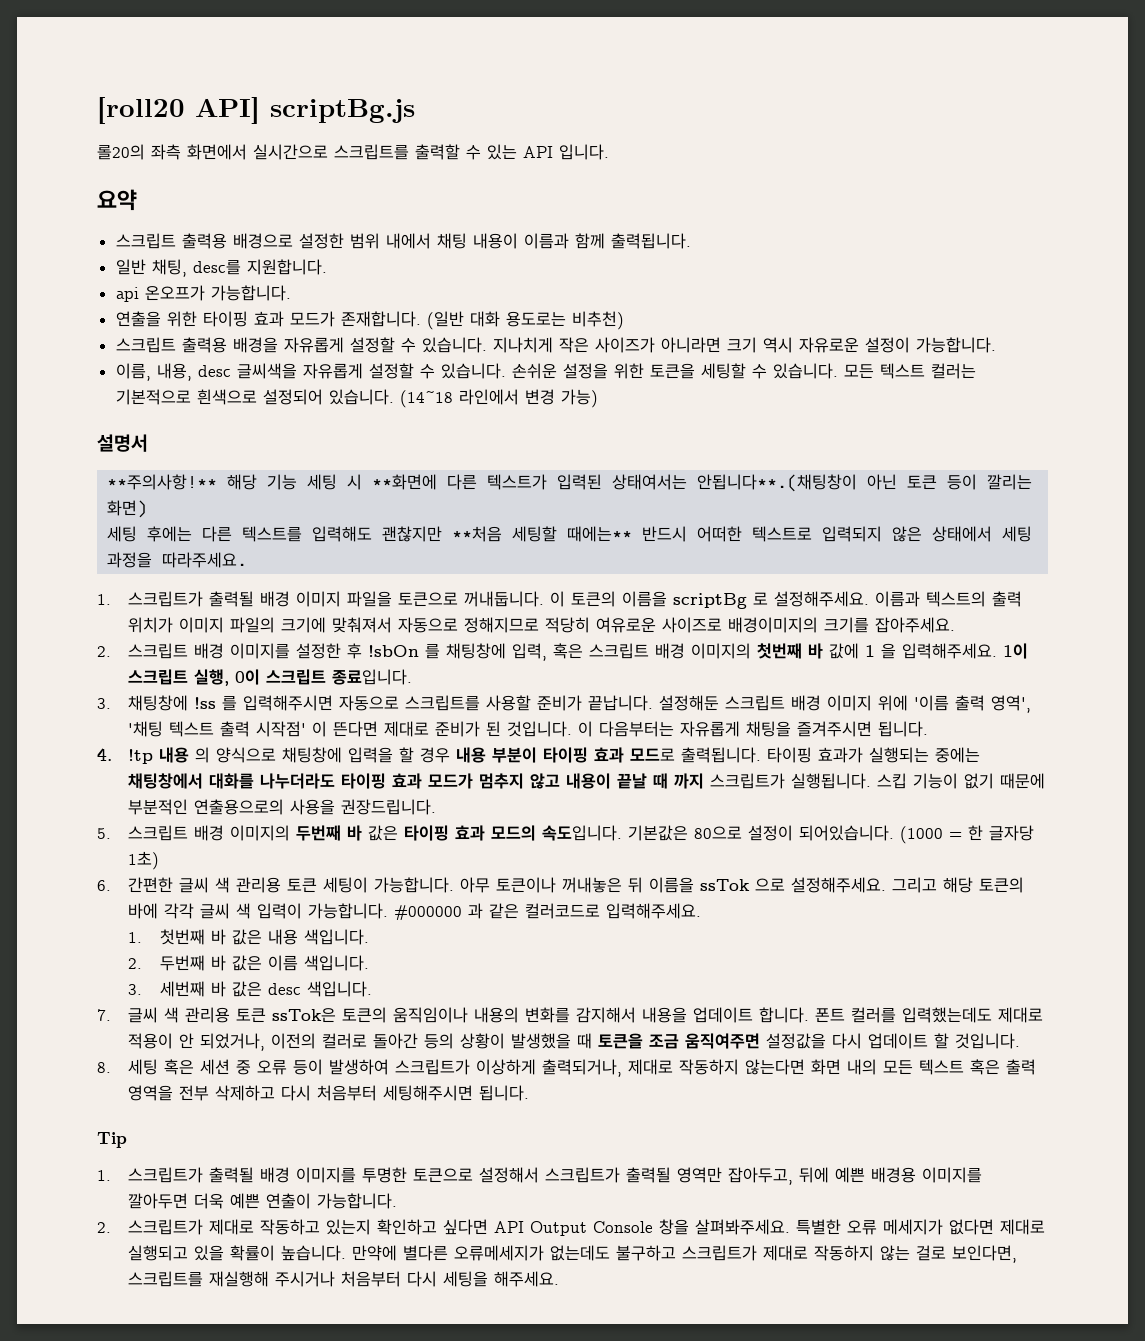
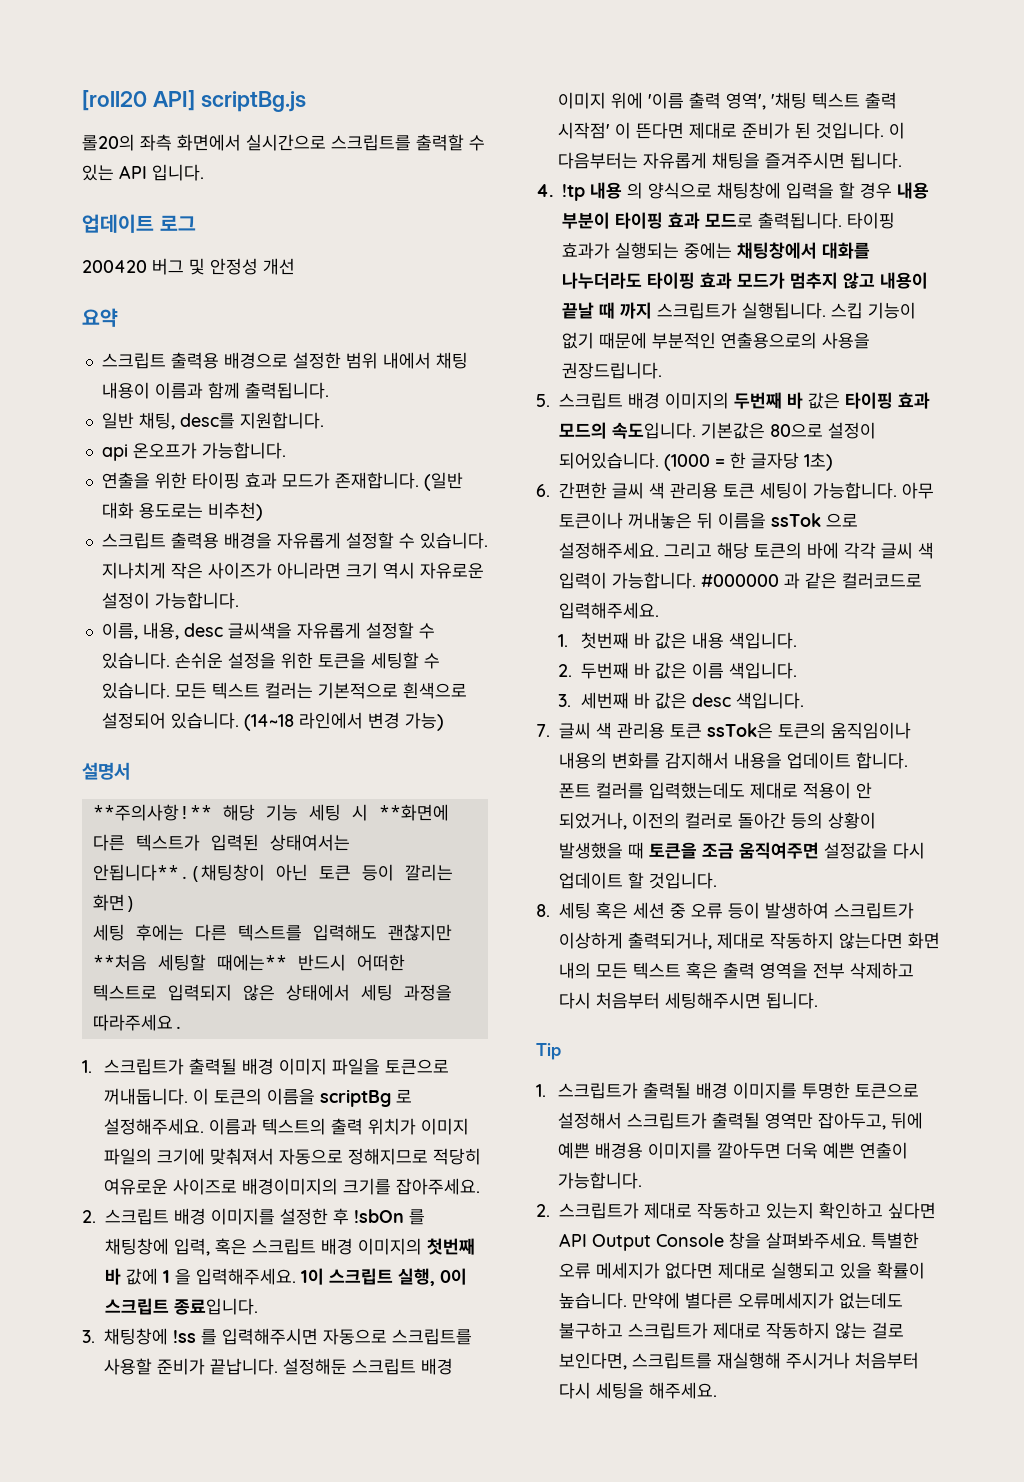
(609, 152) none -> [82,214,196,233] [82,258,295,275] // 업데이트 로그 // 200420 버그 및 안정성 개선

